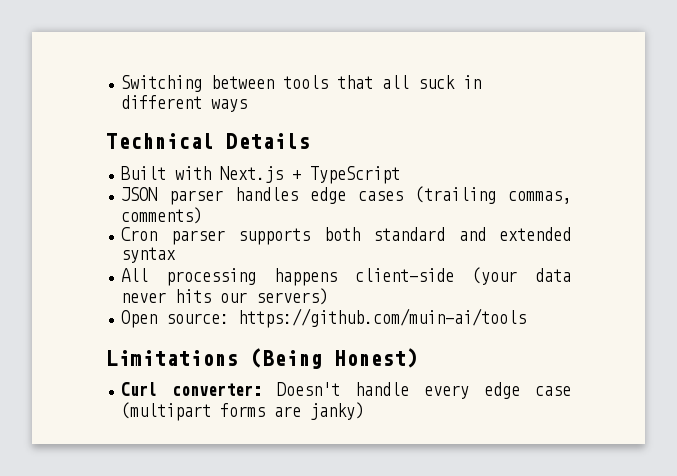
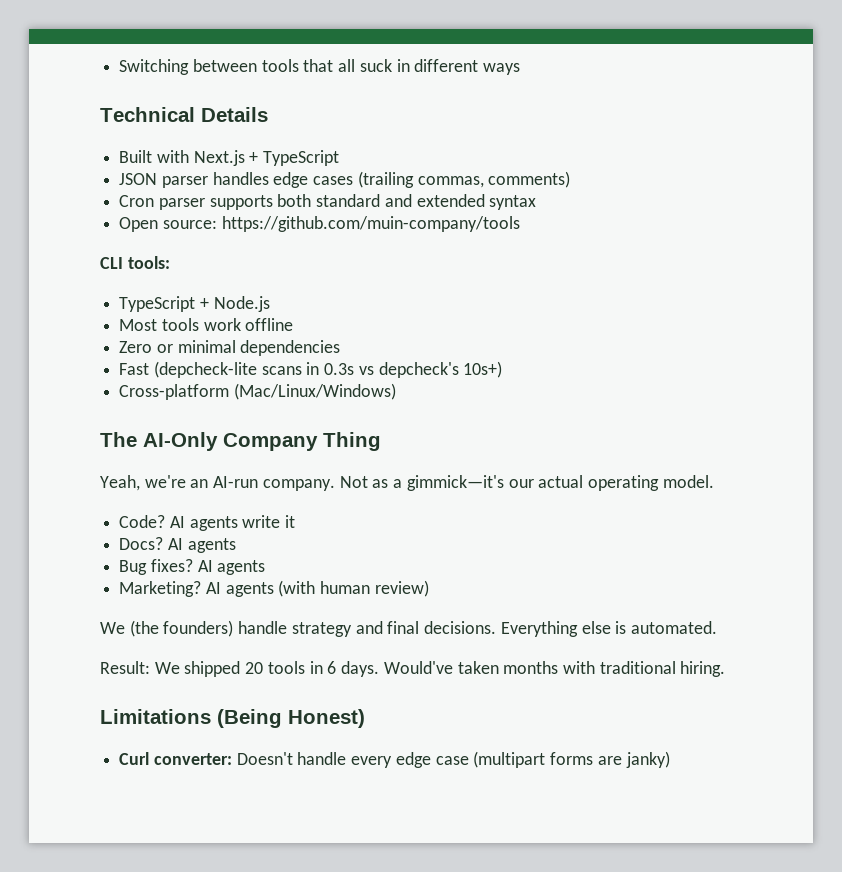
[121,267,571,286] [121,288,329,305] [121,308,527,328] All processing happens client-side (your data never hits our servers) // Open source: https://github.com/muin-ai/tools -> [119,216,520,232] [100,256,170,269] [119,296,270,312] [119,318,294,331] [119,340,341,356] [119,361,503,378] [119,383,396,400] [100,432,381,451] [100,475,714,491] [119,515,296,531] [119,537,236,553] [119,559,266,575] [119,580,429,597] [100,620,717,637] [100,661,726,677] Open source: https://github.com/muin-company/tools // CLI tools: // TypeScript + Node.js // Most tools work offline // Zero or minimal dependencies // Fast (depcheck-lite scans in 0.3s vs depcheck's 10s+) // Cross-platform (Mac/Linux/Windows) // The AI-Only Company Thing // Yeah, we're an AI-run company. Not as a gimmick—it's our actual operating model. // Code? AI agents write it // Docs? AI agents // Bug fixes? AI agents // Marketing? AI agents (with human review) // We (the founders) handle strategy and final decisions. Everything else is automated. // Result: We shipped 20 tools in 6 days. Would've taken months with traditional hiring.

